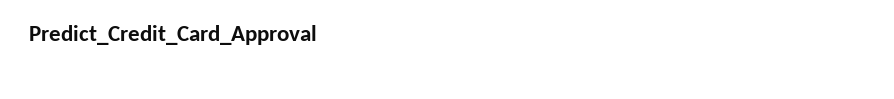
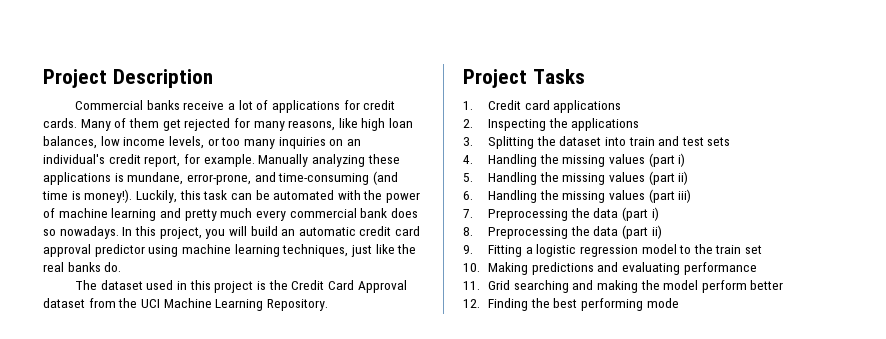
[29,25,317,45] Predict_Credit_Card_Approval -> [43,69,213,88] [75,100,396,113] [43,118,414,131] [43,136,361,149] [43,154,400,167] [43,171,398,185] [42,189,421,203] [43,208,418,221] [43,226,421,239] [43,244,417,257] [43,262,122,272] [75,280,407,293] [43,298,328,311] [463,69,585,88] [463,100,622,113] [463,118,640,131] [463,136,731,149] [463,153,686,167] [463,171,689,185] [463,189,692,203] [463,207,659,221] [463,225,662,239] [463,244,763,257] [463,262,757,275] [463,280,784,293] [463,298,679,311] Project Description // Commercial banks receive a lot of applications for credit cards. Many of them get rejected for many reasons, like high loan balances, low income levels, or too many inquiries on an individual's credit report, for example. Manually analyzing these applications is mundane, error-prone, and time-consuming (and time is money!). Luckily, this task can be automated with the power of machine learning and pretty much every commercial bank does so nowadays. In this project, you will build an automatic credit card approval predictor using machine learning techniques, just like the real banks do. // The dataset used in this project is the Credit Card Approval dataset from the UCI Machine Learning Repository. // Project Tasks // 1. Credit card applications // 2. Inspecting the applications // 3. Splitting the dataset into train and test sets // 4. Handling the missing values (part i) // 5. Handling the missing values (part ii) // 6. Handling the missing values (part iii) // 7. Preprocessing the data (part i) // 8. Preprocessing the data (part ii) // 9. Fitting a logistic regression model to the train set // 10. Making predictions and evaluating performance // 11. Grid searching and making the model perform better // 12. Finding the best performing mode

